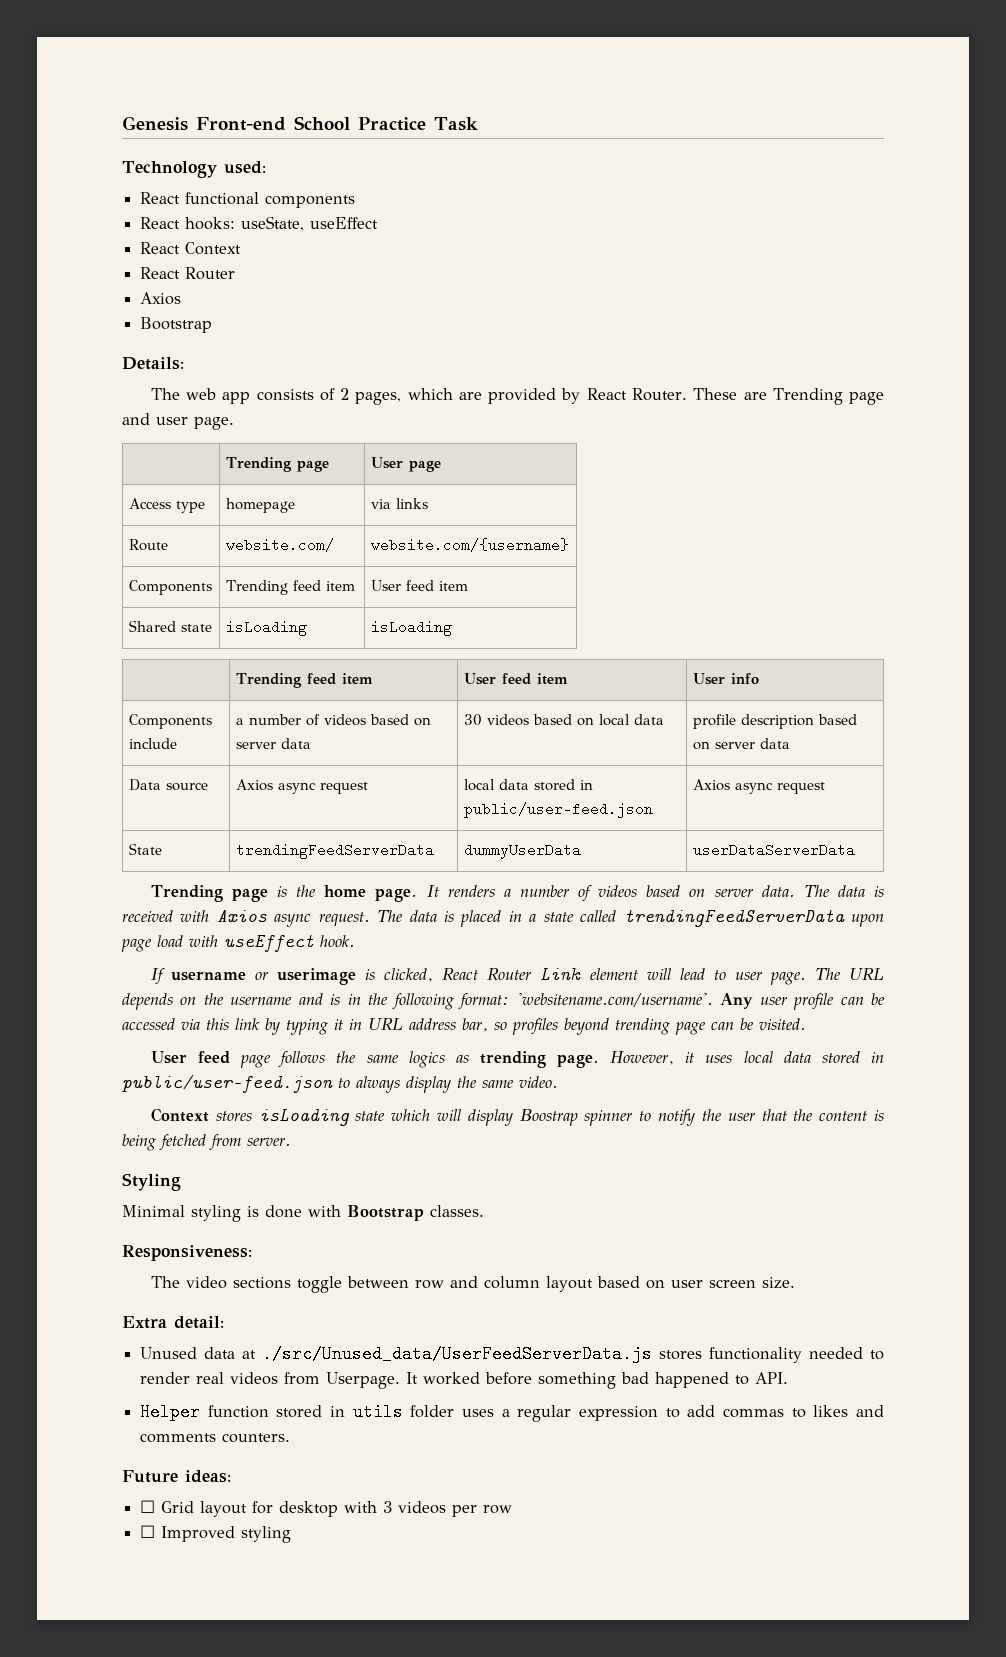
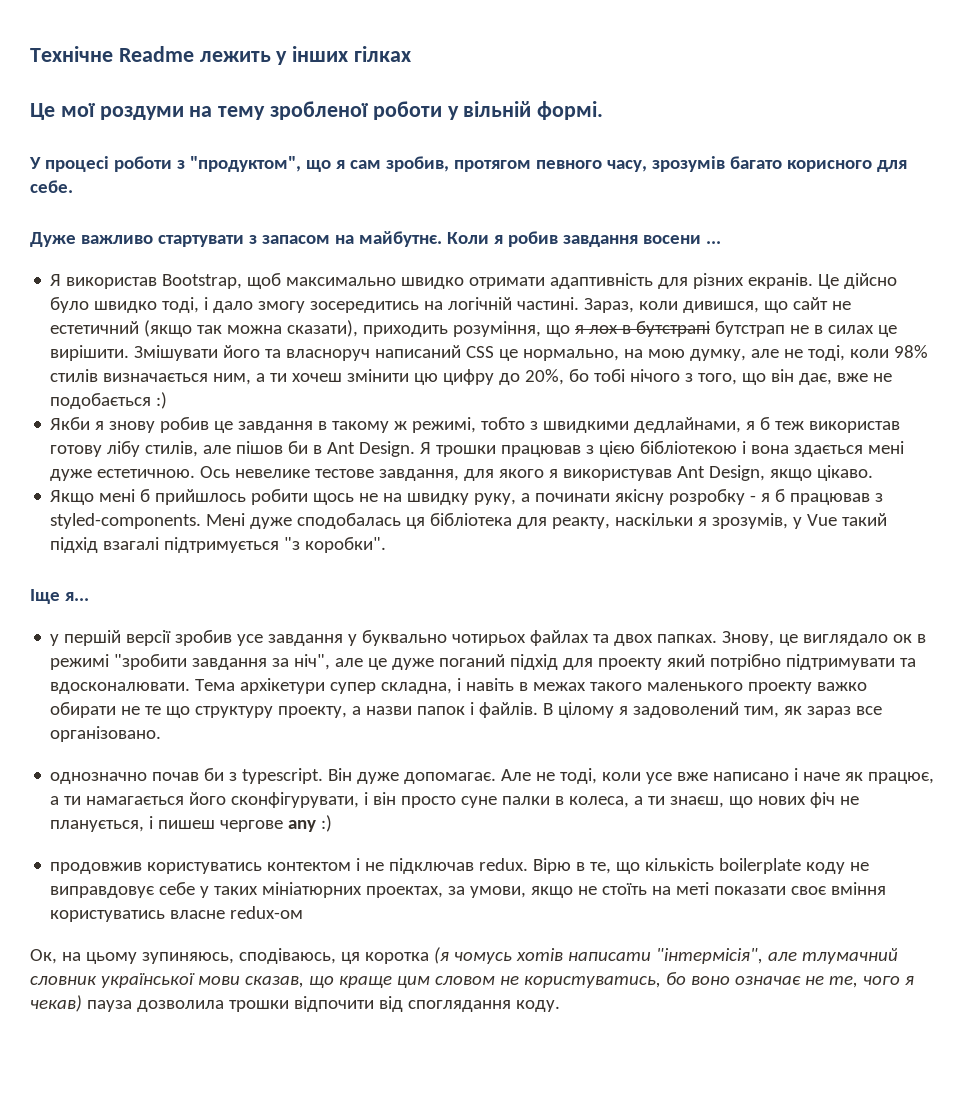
[122,116,478,131] [122,161,266,178] [140,192,356,208] [140,216,379,231] [140,242,242,255] [140,267,236,280] [140,292,182,305] [140,317,213,333] [122,357,184,370] [150,388,885,405] [122,413,234,430] [225,457,329,472] [370,457,441,472] [128,498,205,513] [225,498,295,513] [370,498,428,509] [128,539,168,551] [225,538,334,552] [370,538,569,552] [128,580,212,595] [225,580,355,595] [370,580,468,591] [128,620,212,632] [225,620,307,636] [370,620,452,636] [235,673,373,688] [463,673,568,685] [692,673,759,685] [128,714,212,729] [128,738,177,749] [235,714,431,726] [235,738,311,749] [463,714,664,726] [692,714,857,729] [692,738,790,750] [128,779,208,791] [235,779,368,794] [463,779,593,791] [463,802,653,818] [692,779,825,794] [128,843,162,855] [235,843,434,859] [463,843,581,859] [692,843,855,857] [150,885,884,902] [122,909,885,927] [121,934,355,952] [150,967,885,985] [122,993,885,1010] [122,1018,806,1035] [150,1051,885,1068] [122,1074,558,1093] [150,1108,885,1126] [122,1134,291,1151] [122,1173,181,1191] [122,1205,484,1222] [122,1245,252,1261] [150,1276,795,1293] [122,1316,224,1329] [140,1345,884,1363] [140,1372,789,1389] [140,1403,884,1422] [140,1433,291,1443] [122,1470,231,1483] [140,1500,513,1517] [140,1525,292,1543] Genesis Front-end School Practice Task // Technology used: // React functional components // React hooks: useState, useEffect // React Context // React Router // Axios // Bootstrap // Details: // The web app consists of 2 pages, which are provided by React Router. These are Trending page and user page. // | Trending page | User page // Access type | homepage | via links // Route | website.com/ | website.com/{username} // Components | Trending feed item | User feed item // Shared state | isLoading | isLoading // | Trending feed item | User feed item | User info // Components include | a number of videos based on server data | 30 videos based on local data | profile description based on server data // Data source | Axios async request | local data stored in public/user-feed.json | Axios async request // State | trendingFeedServerData | dummyUserData | userDataServerData // Trending page is the home page. It renders a number of videos based on server data. The data is received with Axios async request. The data is placed in a state called trendingFeedServerData upon page load with useEffect hook. // If username or userimage is clicked, React Router Link element will lead to user page. The URL depends on the username and is in the following format: 'websitename.com/username'. Any user profile can be accessed via this link by typing it in URL address bar, so profiles beyond trending page can be visited. // User feed page follows the same logics as trending page. However, it uses local data stored in public/user-feed.json to always display the same video. // Context stores isLoading state which will display Boostrap spinner to notify the user that the content is being fetched from server. // Styling // Minimal styling is done with Bootstrap classes. // Responsiveness: // The video sections toggle between row and column layout based on user screen size. // Extra detail: // Unused data at ./src/Unused_data/UserFeedServerData.js stores functionality needed to render real videos from Userpage. It worked before something bad happened to API. // Helper function stored in utils folder uses a regular expression to add commas to likes and comments counters. // Future ideas: // ☐ Grid layout for desktop with 3 videos per row // ☐ Improved styling -> [30,46,412,65] [30,101,604,120] [29,156,907,172] [30,180,73,193] [30,231,721,247] [50,273,898,289] [50,297,852,313] [50,320,898,337] [50,345,929,361] [50,369,893,385] [50,392,168,409] [50,417,901,433] [50,441,905,457] [50,465,874,481] [50,489,884,505] [50,513,888,529] [50,537,387,553] [30,589,89,604] [50,630,927,646] [50,654,917,670] [50,678,868,694] [50,702,883,718] [50,726,162,742] [50,768,935,784] [50,792,860,808] [50,815,333,832] [50,858,870,874] [50,882,887,898] [50,906,304,922] [30,947,898,964] [30,972,914,988] [30,995,560,1012] Технічне Readme лежить у інших гілках // Це мої роздуми на тему зробленої роботи у вільній формі. // У процесі роботи з "продуктом", що я сам зробив, протягом певного часу, зрозумів багато корисного для себе. // Дуже важливо стартувати з запасом на майбутнє. Коли я робив завдання восени ... // Я використав Bootstrap, щоб максимально швидко отримати адаптивність для різних екранів. Це дійсно було швидко тоді, і дало змогу зосередитись на логічній частині. Зараз, коли дивишся, що сайт не естетичний (якщо так можна сказати), приходить розуміння, що я лох в бутстрапі бутстрап не в силах це вирішити. Змішувати його та власноруч написаний CSS це нормально, на мою думку, але не тоді, коли 98% стилів визначається ним, а ти хочеш змінити цю цифру до 20%, бо тобі нічого з того, що він дає, вже не подобається :) // Якби я знову робив це завдання в такому ж режимі, тобто з швидкими дедлайнами, я б теж використав готову лібу стилів, але пішов би в Ant Design. Я трошки працював з цією бібліотекою і вона здається мені дуже естетичною. Ось невелике тестове завдання, для якого я використував Ant Design, якщо цікаво. // Якщо мені б прийшлось робити щось не на швидку руку, а починати якісну розробку - я б працював з styled-components. Мені дуже сподобалась ця бібліотека для реакту, наскільки я зрозумів, у Vue такий підхід взагалі підтримується "з коробки". // Іще я... // у першій версії зробив усе завдання у буквально чотирьох файлах та двох папках. Знову, це виглядало ок в режимі "зробити завдання за ніч", але це дуже поганий підхід для проекту який потрібно підтримувати та вдосконалювати. Тема архікетури супер складна, і навіть в межах такого маленького проекту важко обирати не те що структуру проекту, а назви папок і файлів. В цілому я задоволений тим, як зараз все організовано. // однозначно почав би з typescript. Він дуже допомагає. Але не тоді, коли усе вже написано і наче як працює, а ти намагається його сконфігурувати, і він просто суне палки в колеса, а ти знаєш, що нових фіч не планується, і пишеш чергове any :) // продовжив користуватись контектом і не підключав redux. Вірю в те, що кількість boilerplate коду не виправдовує себе у таких мініатюрних проектах, за умови, якщо не стоїть на меті показати своє вміння користуватись власне redux-ом // Ок, на цьому зупиняюсь, сподіваюсь, ця коротка (я чомусь хотів написати "інтермісія", але тлумачний словник української мови сказав, що краще цим словом не користуватись, бо воно означає не те, чого я чекав) пауза дозволила трошки відпочити від споглядання коду.

